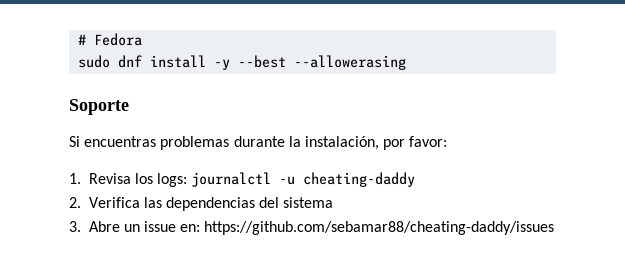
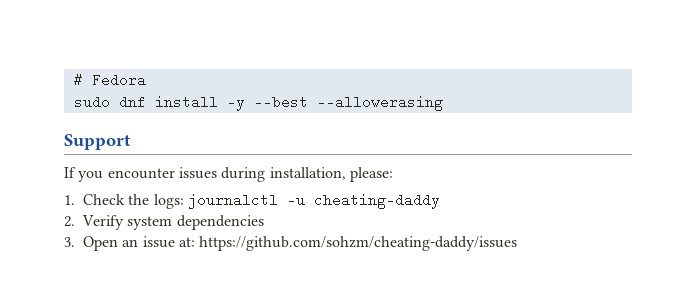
[69,99,129,115] [69,136,448,150] Soporte // Si encuentras problemas durante la instalación, por favor: -> [64,134,131,150] [64,167,393,182] Support // If you encounter issues during installation, please:
[88,173,153,184] Revisa los -> [83,194,150,205] Check the
[88,197,334,211] [69,221,555,235] Verifica las dependencias del sistema // 3. Abre un issue en: https://github.com/sebamar88/cheating-daddy/issues -> [82,215,264,230] [64,236,518,251] Verify system dependencies // 3. Open an issue at: https://github.com/sohzm/cheating-daddy/issues

